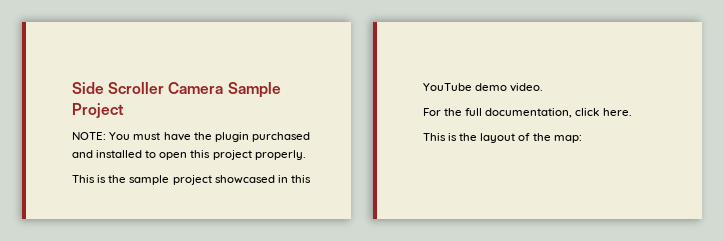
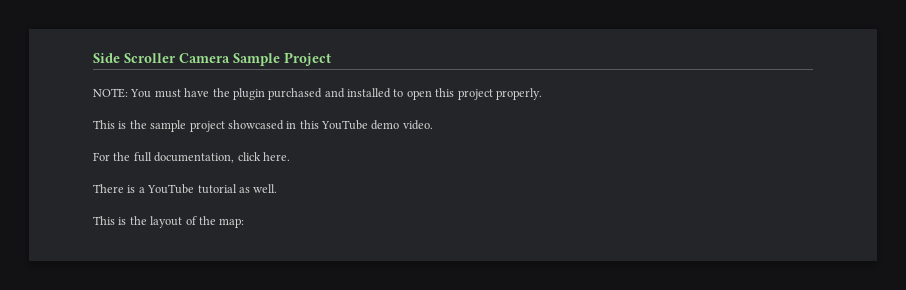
(632, 112) none -> [93,184,278,194] // There is a YouTube tutorial as well.

